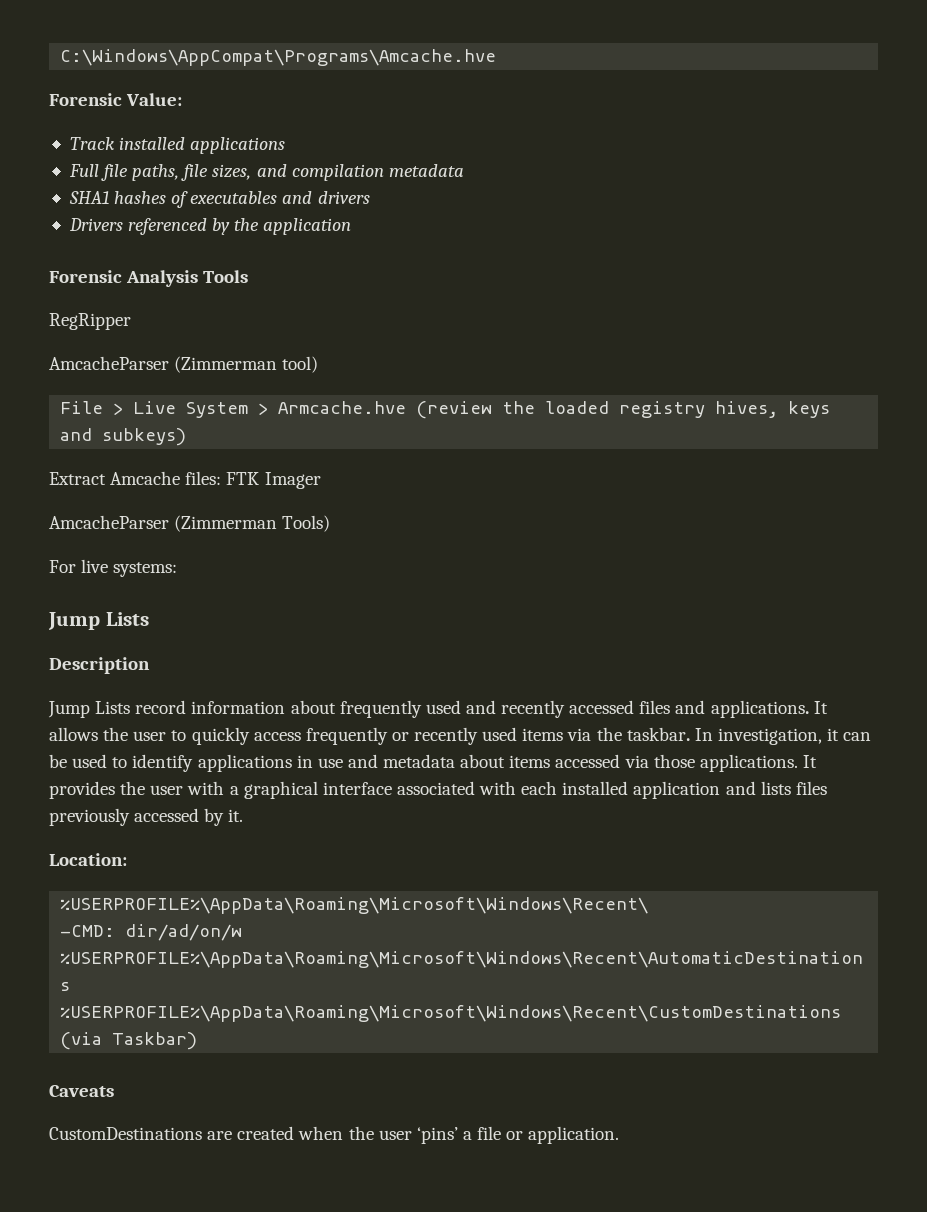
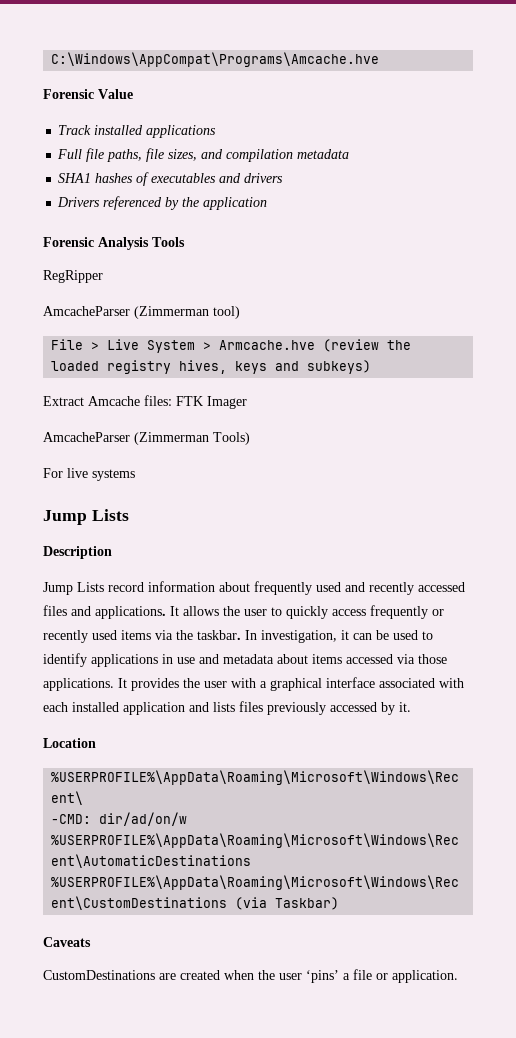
[126,93,183,106] Value: -> [98,89,133,99] Value
[113,562,178,577] systems: -> [92,469,135,481] systems
[49,853,127,866] Location: -> [43,738,96,748] Location

